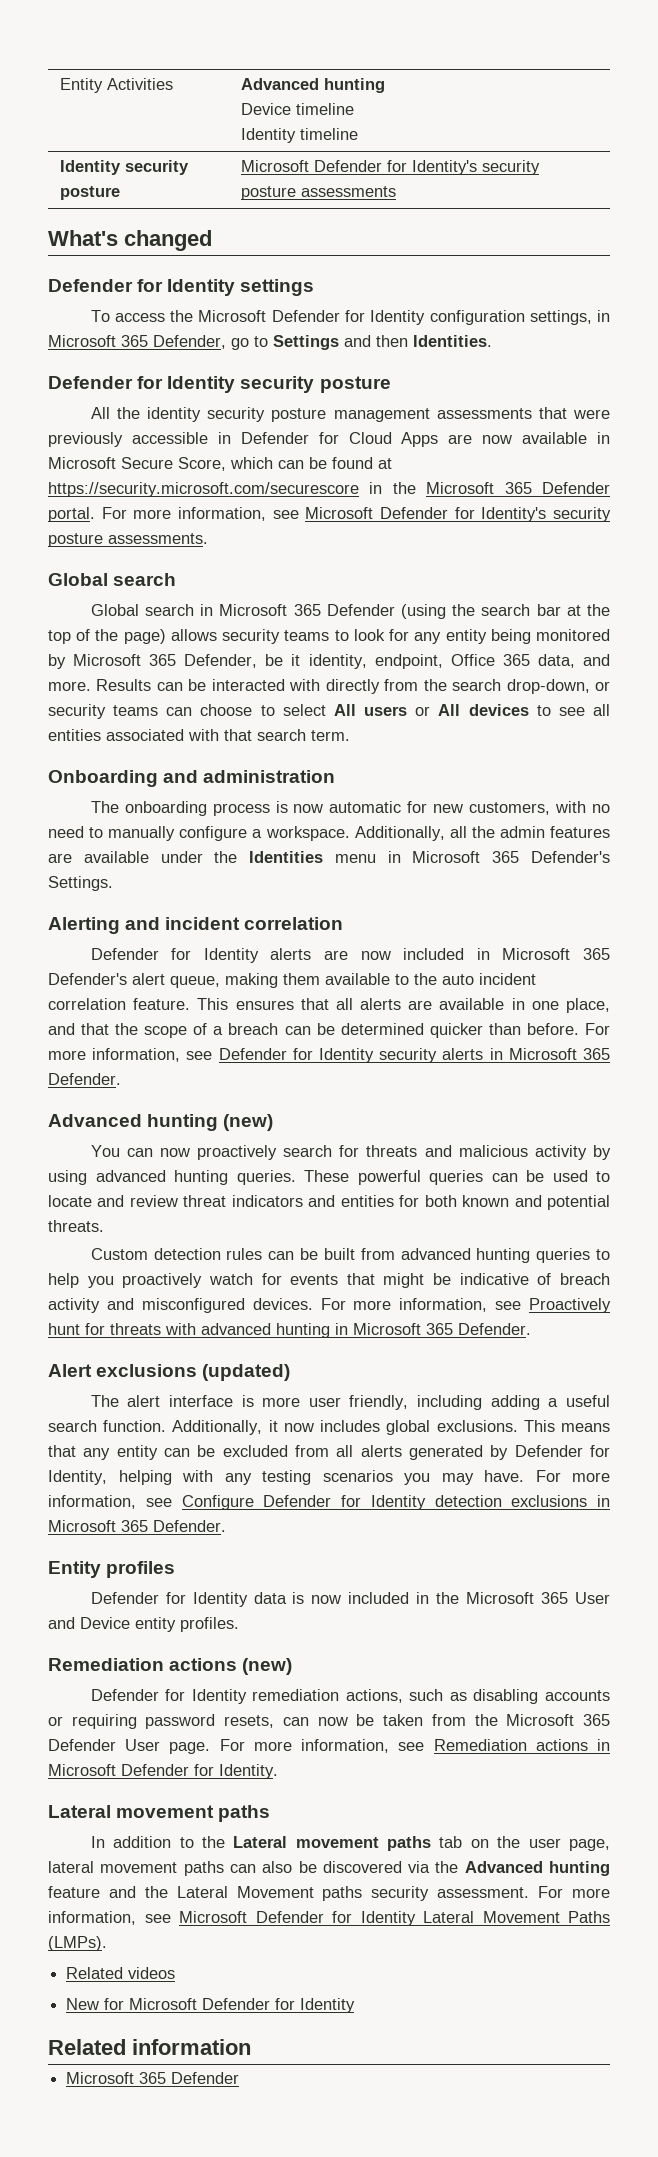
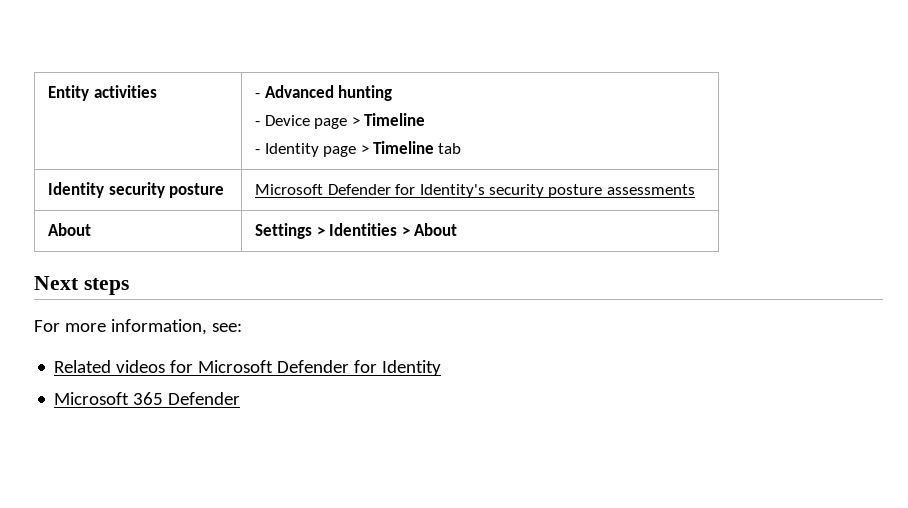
[60,78,174,93] Entity Activities | -> [48,85,157,101] [255,93,261,98] Entity activities | -
[241,103,355,115] [241,128,359,143] Device timeline // Identity timeline -> [255,113,425,129] [255,141,462,157] - Device page > Timeline // - Identity page > Timeline tab
[48,230,212,251] [48,279,315,296] [90,310,611,325] [48,335,492,350] [48,376,391,393] [90,407,610,422] [48,432,610,447] [48,457,392,471] [48,482,610,497] [48,507,611,522] [48,533,208,547] [48,573,177,586] [90,604,611,619] [48,629,610,644] [48,654,610,669] [48,679,610,694] [48,704,610,719] [48,729,350,741] [48,770,336,787] [90,801,610,816] [48,826,611,841] [48,851,610,863] [48,876,113,891] [48,917,344,934] [90,948,610,963] [48,973,536,988] [48,998,610,1013] [48,1023,610,1038] [48,1048,610,1063] [48,1073,121,1085] [48,1114,274,1131] [90,1145,612,1160] [48,1170,610,1185] [48,1195,610,1210] [48,1220,104,1232] [90,1248,610,1263] [48,1273,610,1288] [48,1298,611,1313] [48,1323,531,1338] [48,1364,291,1381] [90,1395,611,1410] [48,1420,610,1435] [48,1445,610,1460] [48,1470,610,1485] [48,1495,610,1510] [48,1520,226,1532] [48,1561,176,1578] [90,1592,610,1607] [48,1617,239,1632] [48,1658,293,1675] [90,1689,610,1704] [48,1714,611,1729] [48,1739,610,1754] [48,1764,278,1779] [48,1805,271,1822] [90,1836,611,1851] [48,1861,611,1876] [48,1886,611,1901] [48,1911,610,1926] [48,1936,107,1951] // What's changed // Defender for Identity settings // To access the Microsoft Defender for Identity configuration settings, in Microsoft 365 Defender, go to Settings and then Identities. // Defender for Identity security posture // All the identity security posture management assessments that were previously accessible in Defender for Cloud Apps are now available in Microsoft Secure Score, which can be found at https://security.microsoft.com/securescore in the Microsoft 365 Defender portal. For more information, see Microsoft Defender for Identity's security posture assessments. // Global search // Global search in Microsoft 365 Defender (using the search bar at the top of the page) allows security teams to look for any entity being monitored by Microsoft 365 Defender, be it identity, endpoint, Office 365 data, and more. Results can be interacted with directly from the search drop-down, or security teams can choose to select All users or All devices to see all entities associated with that search term. // Onboarding and administration // The onboarding process is now automatic for new customers, with no need to manually configure a workspace. Additionally, all the admin features are available under the Identities menu in Microsoft 365 Defender's Settings. // Alerting and incident correlation // Defender for Identity alerts are now included in Microsoft 365 Defender's alert queue, making them available to the auto incident correlation feature. This ensures that all alerts are available in one place, and that the scope of a breach can be determined quicker than before. For more information, see Defender for Identity security alerts in Microsoft 365 Defender. // Advanced hunting (new) // You can now proactively search for threats and malicious activity by using advanced hunting queries. These powerful queries can be used to locate and review threat indicators and entities for both known and potential threats. // Custom detection rules can be built from advanced hunting queries to help you proactively watch for events that might be indicative of breach activity and misconfigured devices. For more information, see Proactively hunt for threats with advanced hunting in Microsoft 365 Defender. // Alert exclusions (updated) // The alert interface is more user friendly, including adding a useful search function. Additionally, it now includes global exclusions. This means that any entity can be excluded from all alerts generated by Defender for Identity, helping with any testing scenarios you may have. For more information, see Configure Defender for Identity detection exclusions in Microsoft 365 Defender. // Entity profiles // Defender for Identity data is now included in the Microsoft 365 User and Device entity profiles. // Remediation actions (new) // Defender for Identity remediation actions, such as disabling accounts or requiring password resets, can now be taken from the Microsoft 365 Defender User page. For more information, see Remediation actions in Microsoft Defender for Identity. // Lateral movement paths // In addition to the Lateral movement paths tab on the user page, lateral movement paths can also be discovered via the Advanced hunting feature and the Lateral Movement paths security assessment. For more information, see Microsoft Defender for Identity Lateral Movement Paths (LMPs). -> [48,223,92,236] [255,223,457,239] [34,276,129,295] [34,319,242,335] // About | Settings > Identities > About // Next steps // For more information, see:
[66,1998,100,2010] // New -> (166, 366) none
[48,2039,251,2055] // Related information -> (442, 368) none

